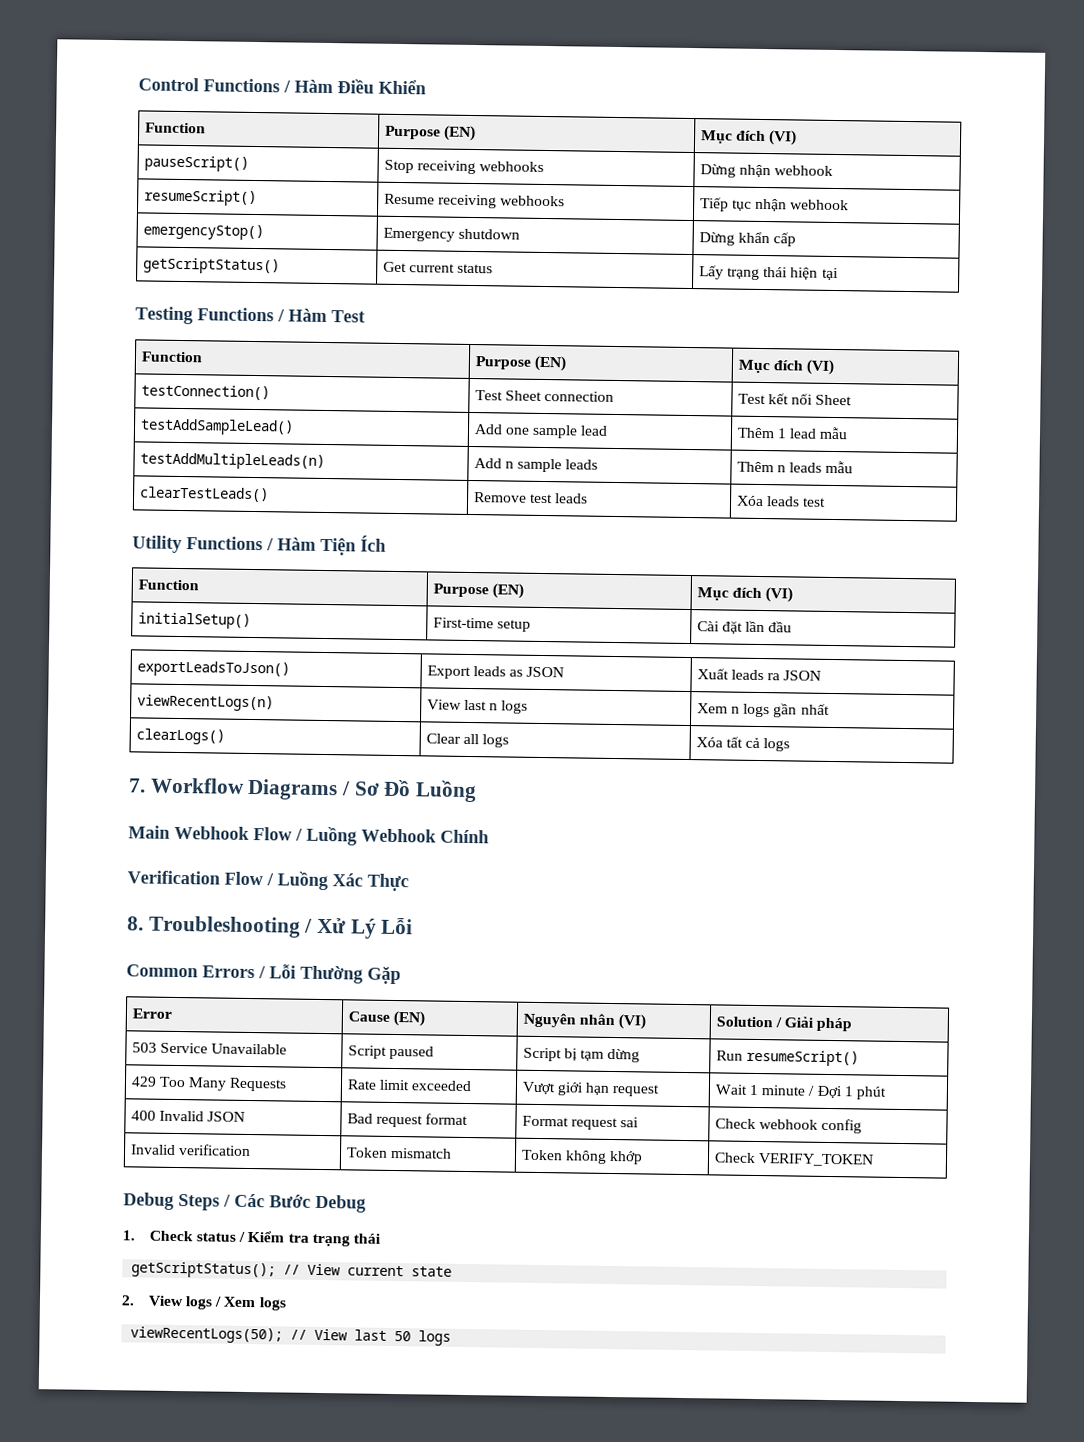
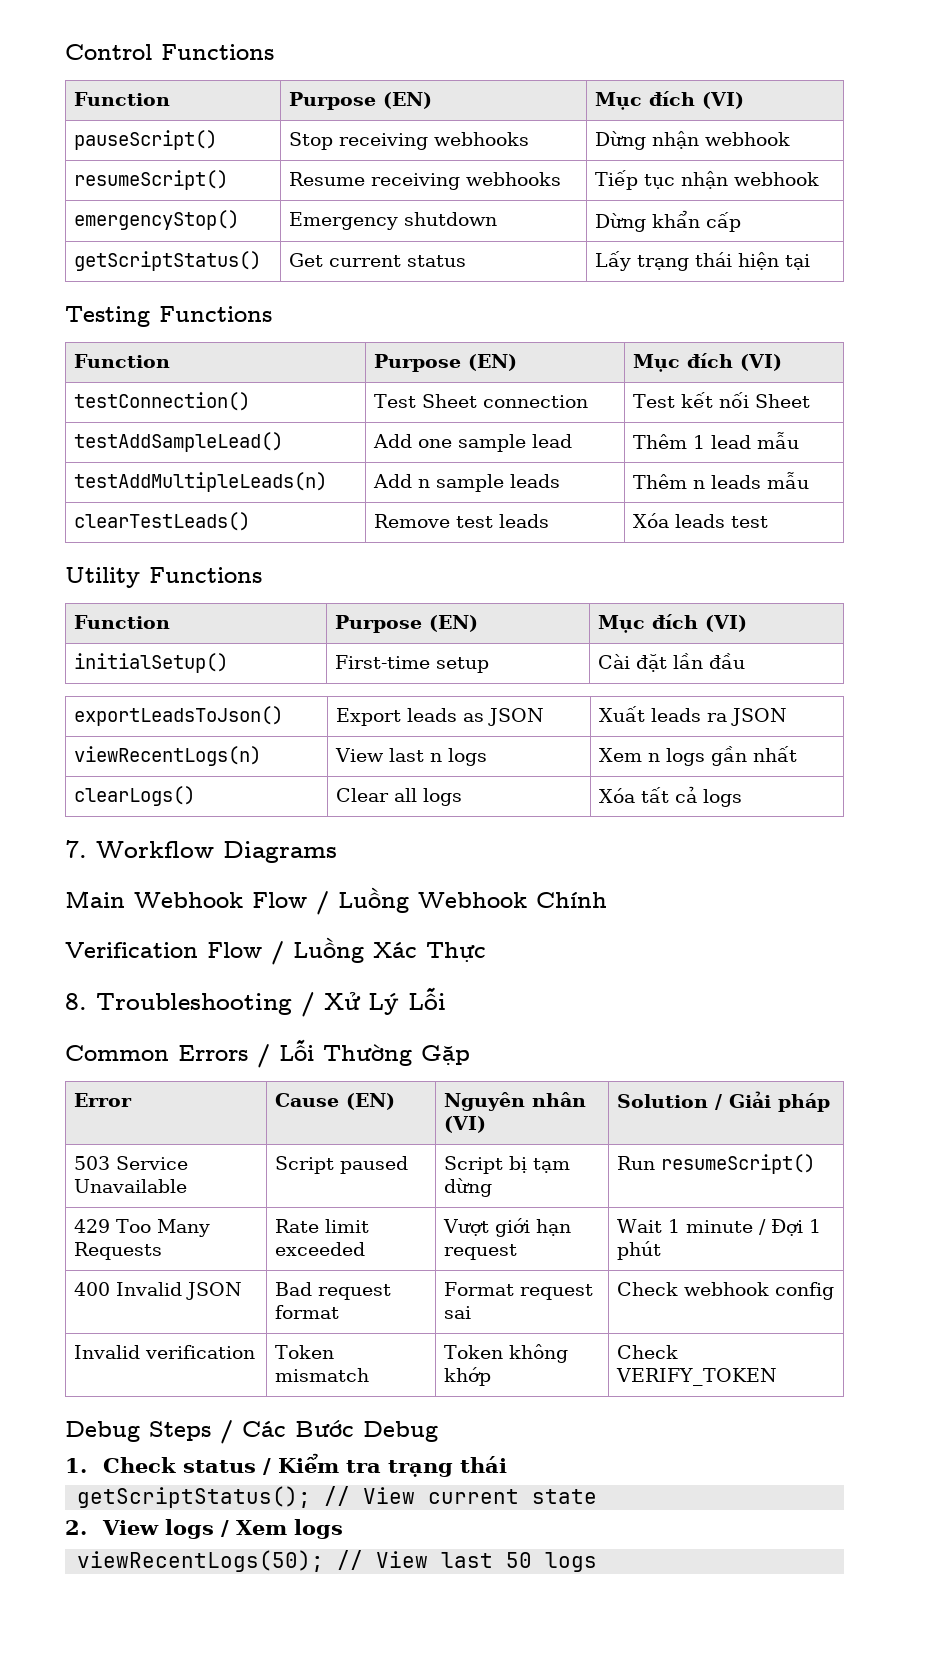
[283,79,426,95] / Hàm Điều Khiển -> (274, 52) none
[277,308,365,323] / Hàm Test -> (272, 314) none
[266,535,386,556] / Hàm Tiện Ích -> (262, 575) none
[341,779,478,803] / Sơ Đồ Luồng -> (337, 852) none

